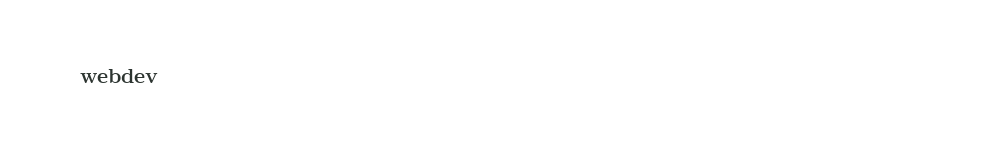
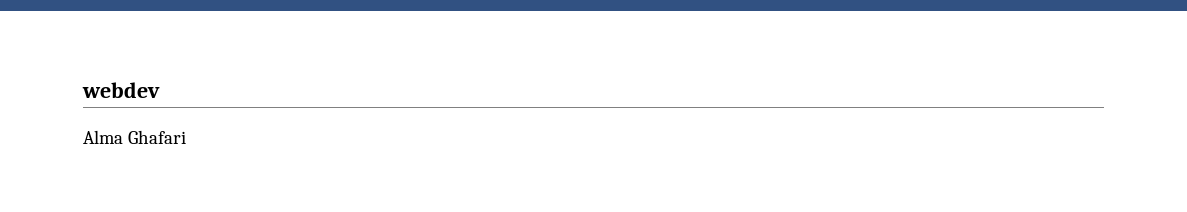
(158, 76) none -> [83,130,187,144] // Alma Ghafari

